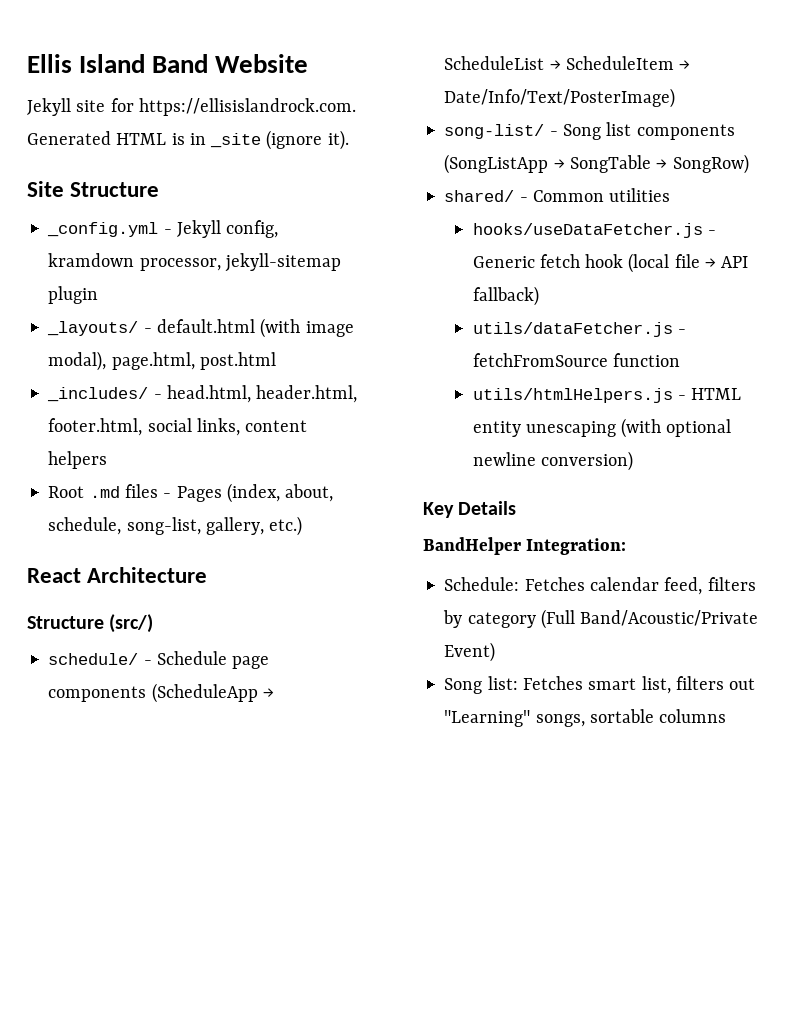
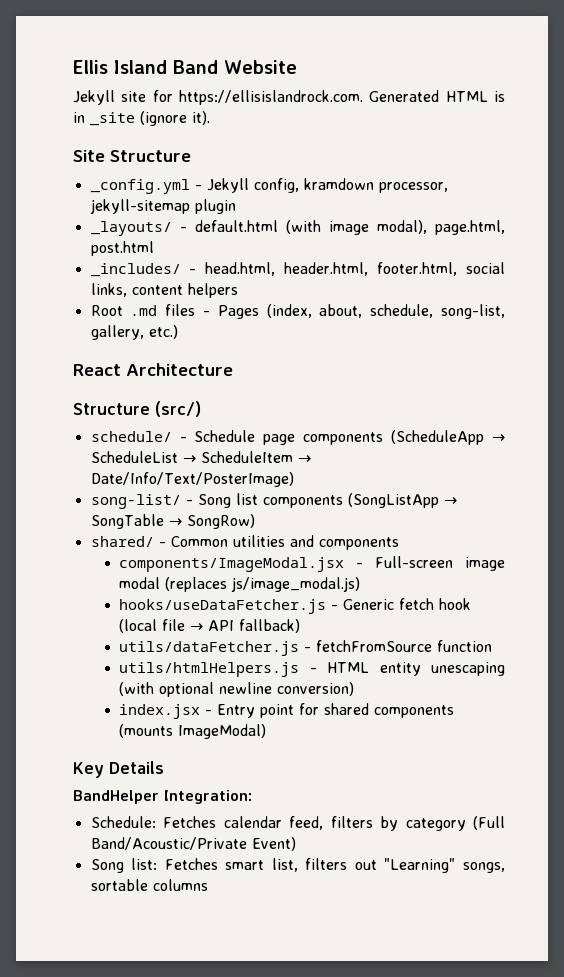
(671, 195) none -> [289,535,399,550] [119,556,505,572] [119,577,361,592] and components // components/ImageModal.jsx - Full-screen image modal (replaces js/image_modal.js)
(633, 461) none -> [119,703,455,719] [119,724,267,739] // index.jsx - Entry point for shared components (mounts ImageModal)

